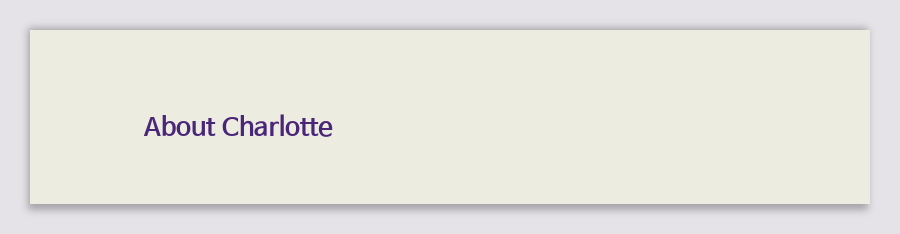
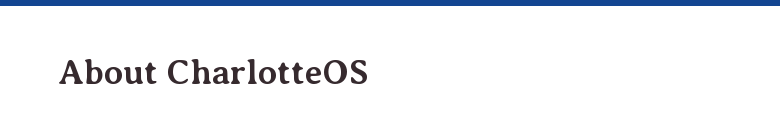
[221,114,333,137] Charlotte -> [167,59,369,84] CharlotteOS

